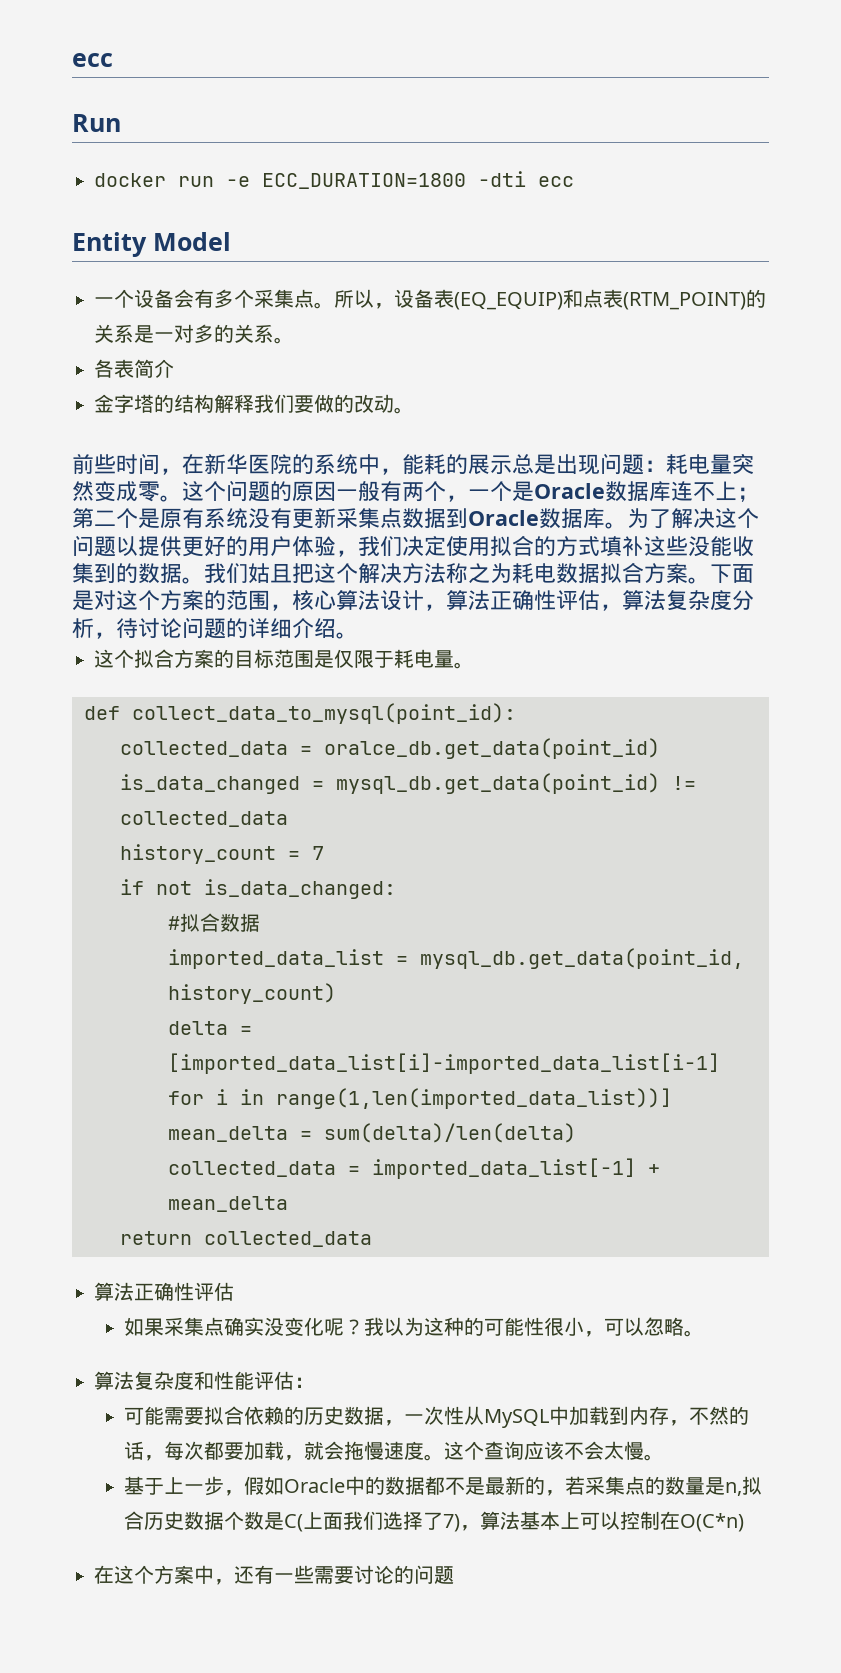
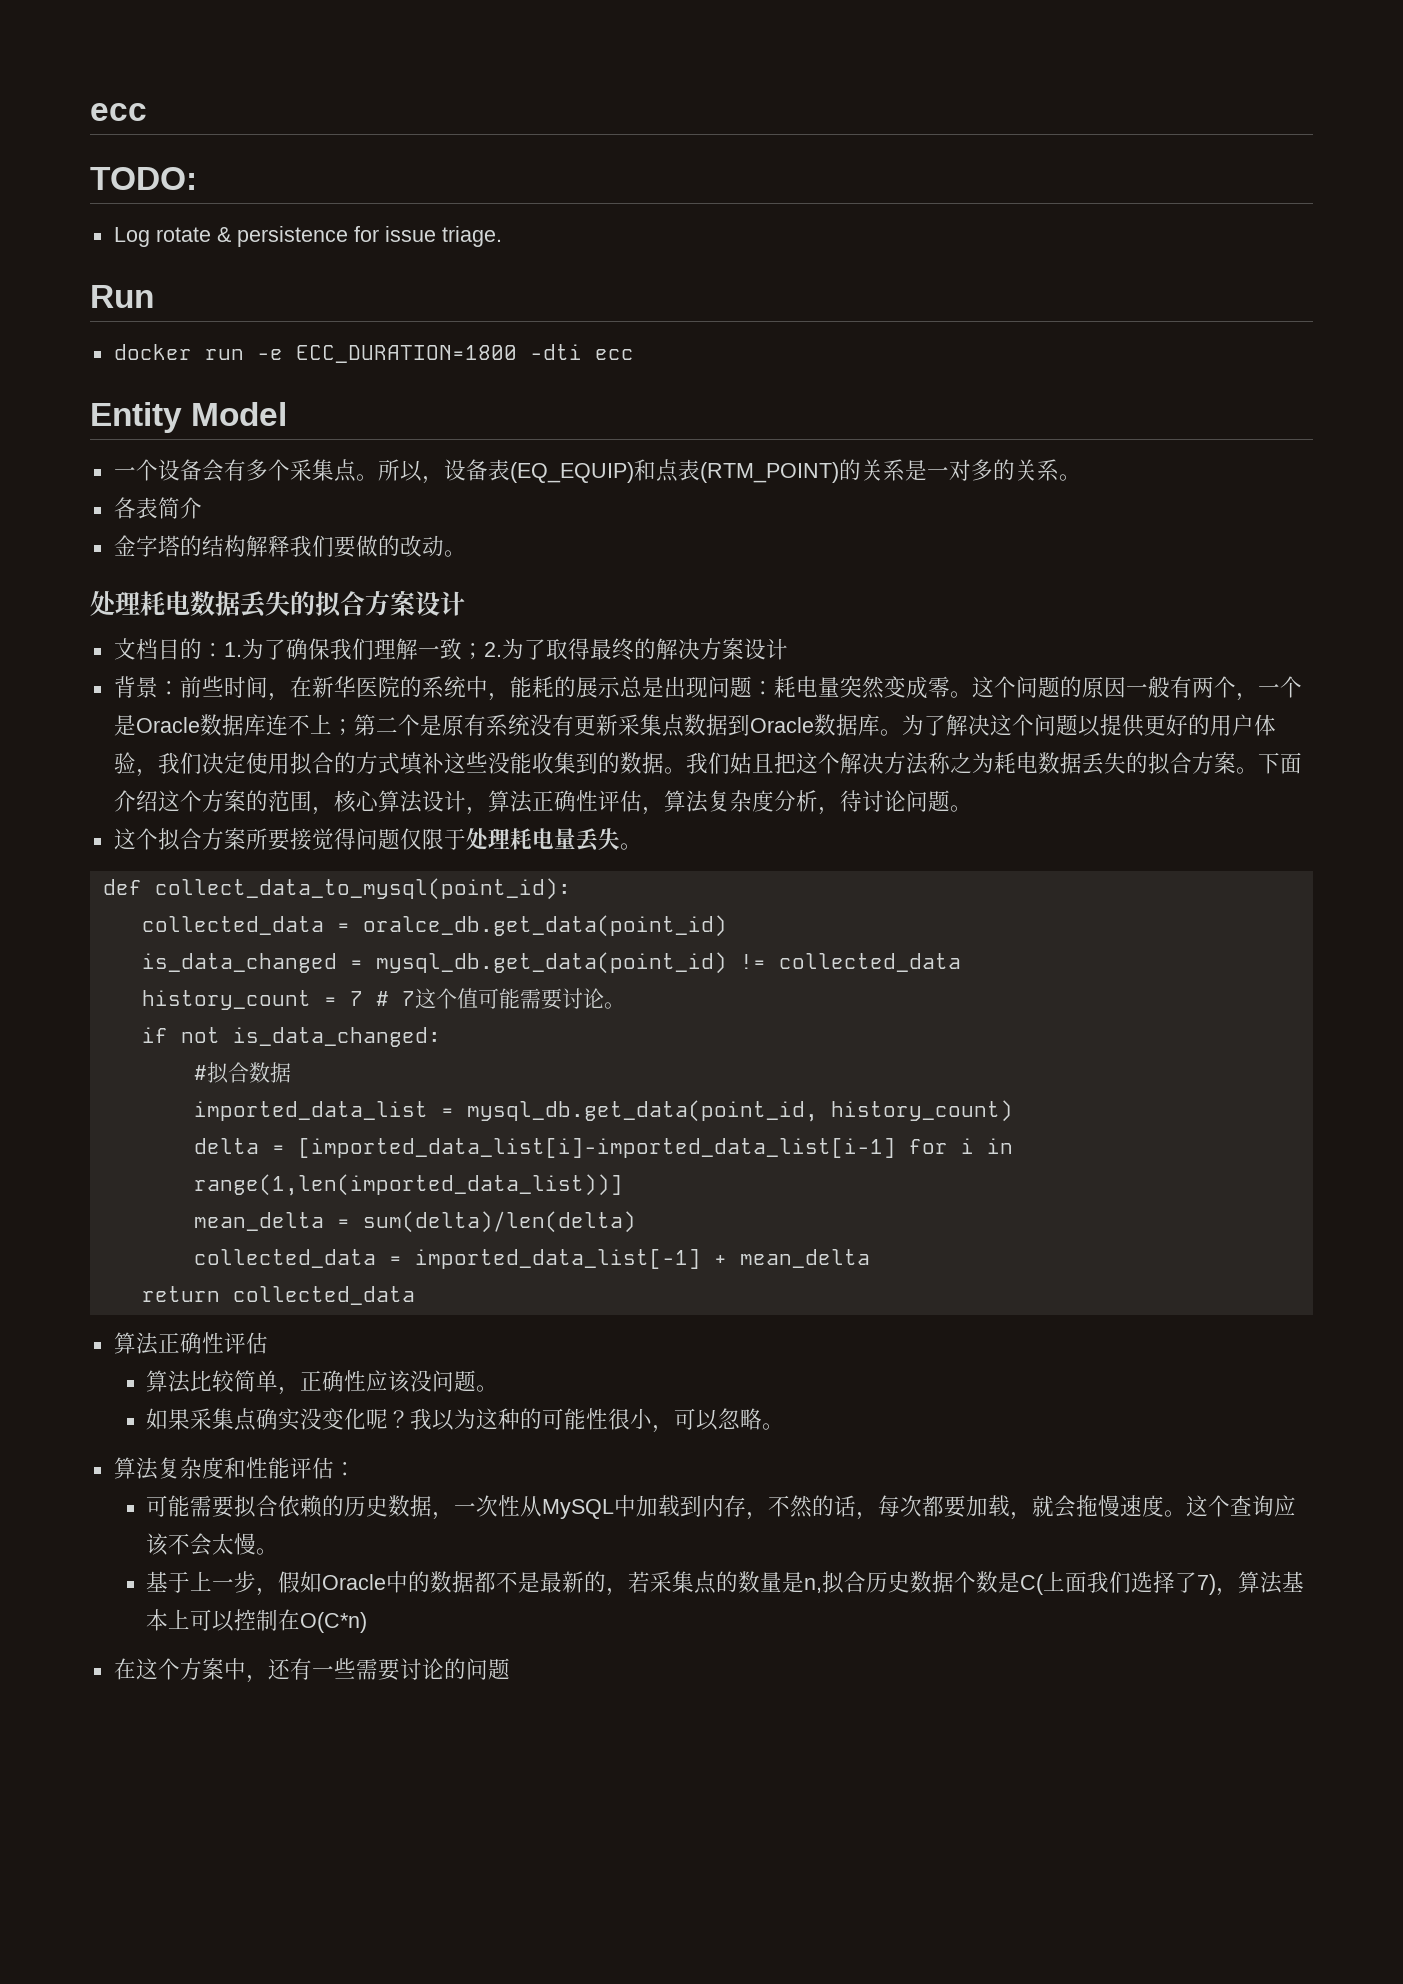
[72,53,113,67] ecc -> [90,103,147,121] [90,167,197,190] [113,226,502,247] ecc // TODO: // Log rotate & persistence for issue triage.
(414, 410) none -> [90,590,465,618] [113,638,788,661] [113,676,180,698] 处理耗电数据丢失的拟合方案设计 // 文档目的：1.为了确保我们理解一致；2.为了取得最终的解决方案设计 // 背景：
(600, 573) none -> [1081,752,1148,775] 丢失的
[72,590,116,610] 是对 -> [113,790,158,812] 介绍
[226,618,336,639] 的详细介绍 -> (950, 801) none
[214,649,454,668] 的目标范围是仅限于耗电量 -> [245,828,620,852] 所要接觉得问题仅限于处理耗电量丢失
(324, 853) none -> [375,988,625,1010] # 7这个值可能需要讨论。
(234, 1291) none -> [146,1370,499,1395] // 算法比较简单，正确性应该没问题。

